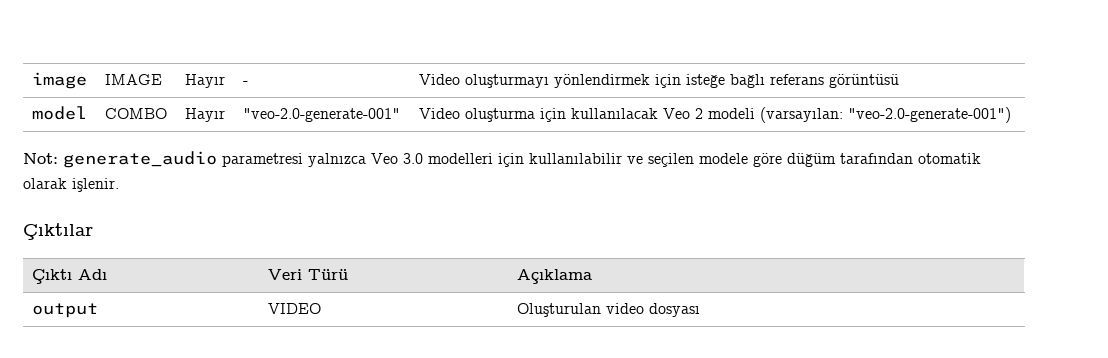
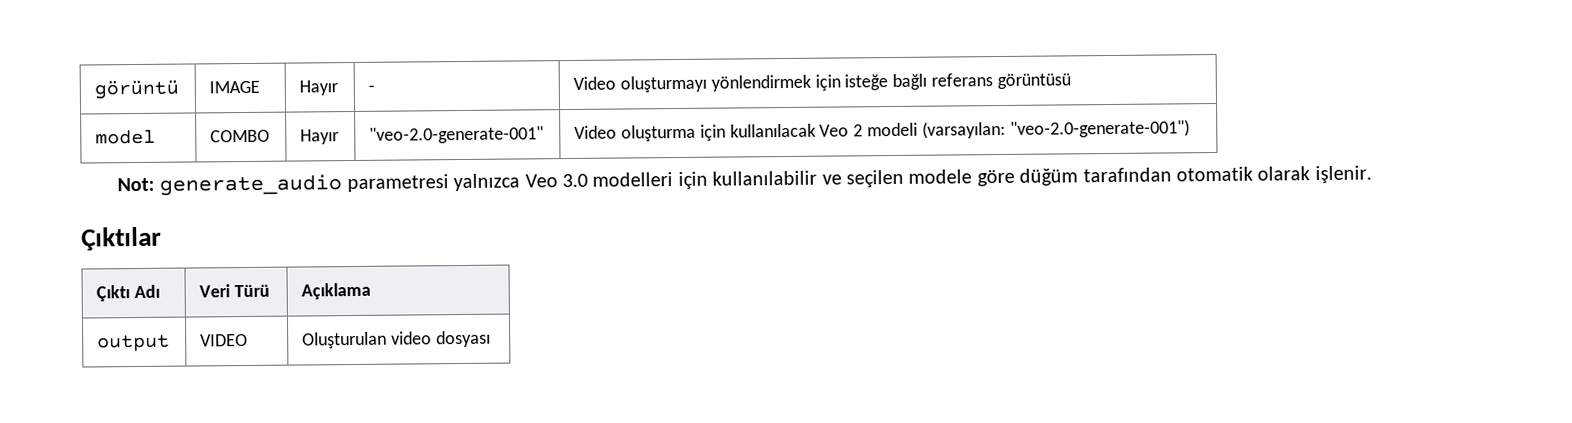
[31,72,87,89] image -> [94,79,180,100] görüntü

